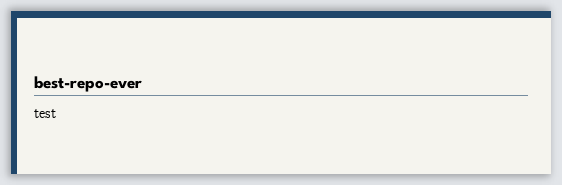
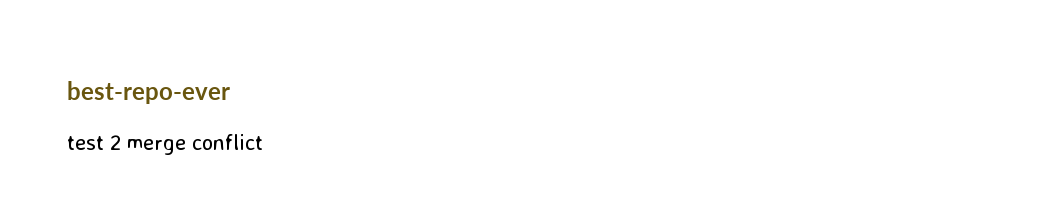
(56, 113) none -> [110,134,263,155] 2 merge conflict

